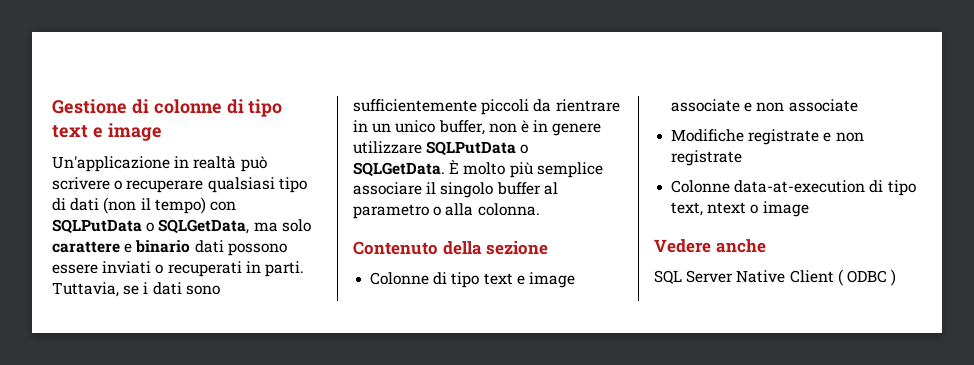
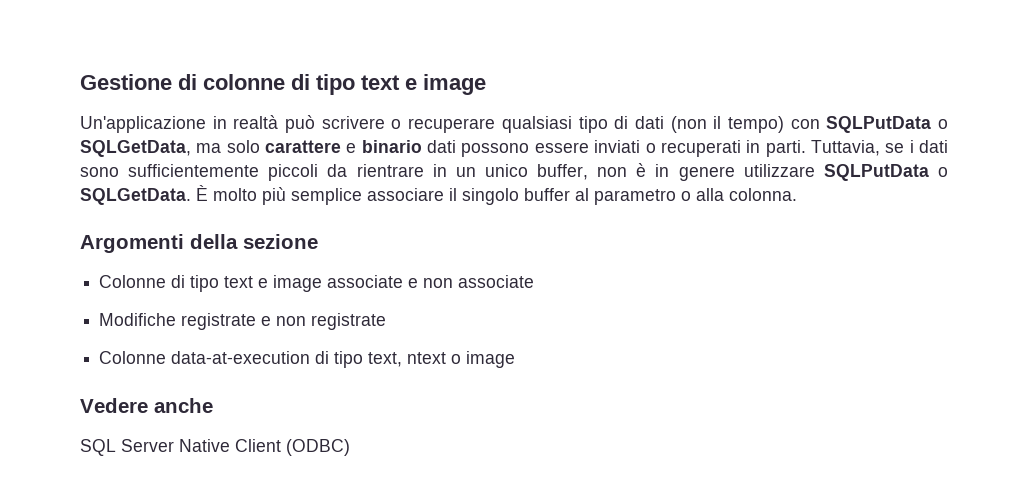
[353,241,438,255] Contenuto -> [80,234,184,253] Argomenti
[837,269,897,286] ( ODBC ) -> [286,439,350,456] (ODBC)

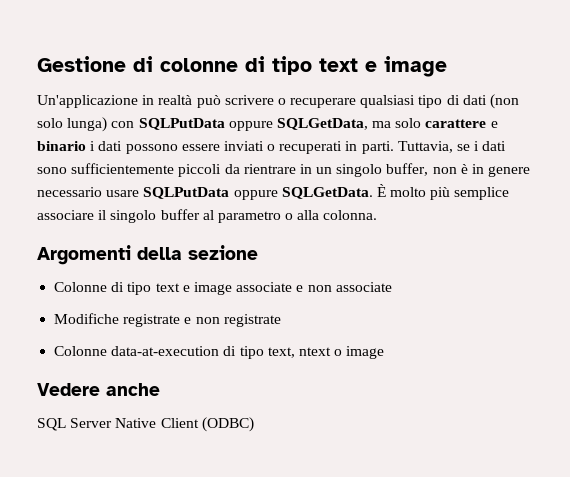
[713,116,784,133] il tempo) -> [37,117,108,132] solo lunga)
[938,119,948,129] o -> [228,121,273,131] oppure
(422, 146) none -> [90,141,96,151] i
[484,164,528,177] unico -> [336,164,383,177] singolo
[743,164,948,181] utilizzare SQLPutData o -> [37,187,278,200] necessario usare SQLPutData oppure

